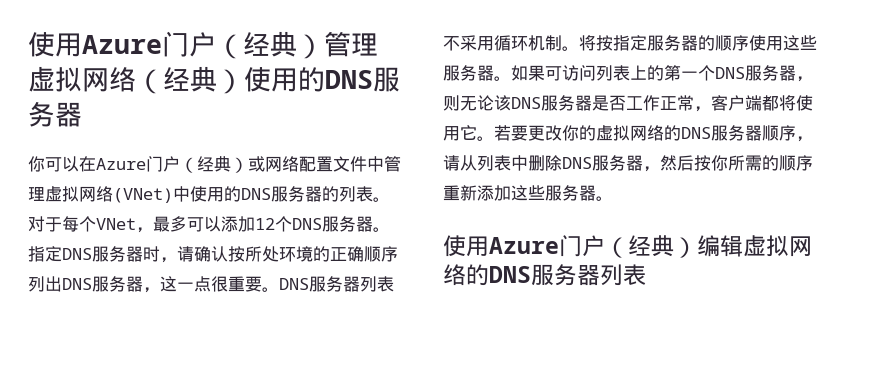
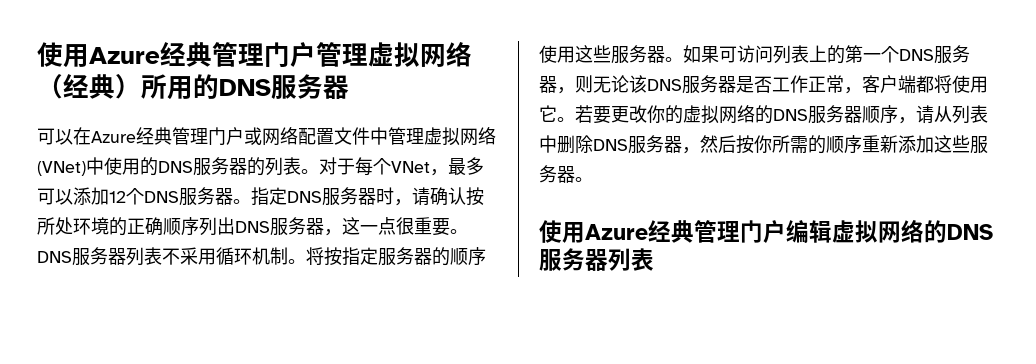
[28,31,324,59] 使用Azure门户（经典） -> [37,42,316,68] 使用Azure经典管理门户
[244,67,271,92] 使 -> [141,74,167,99] 所
[28,156,45,172] 你 -> (349, 87) none
[146,156,248,173] 门户（经典） -> [136,127,244,145] 经典管理门户
[559,235,697,258] 门户（经典） -> [648,220,786,243] 经典管理门户

